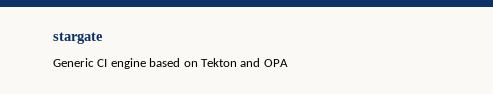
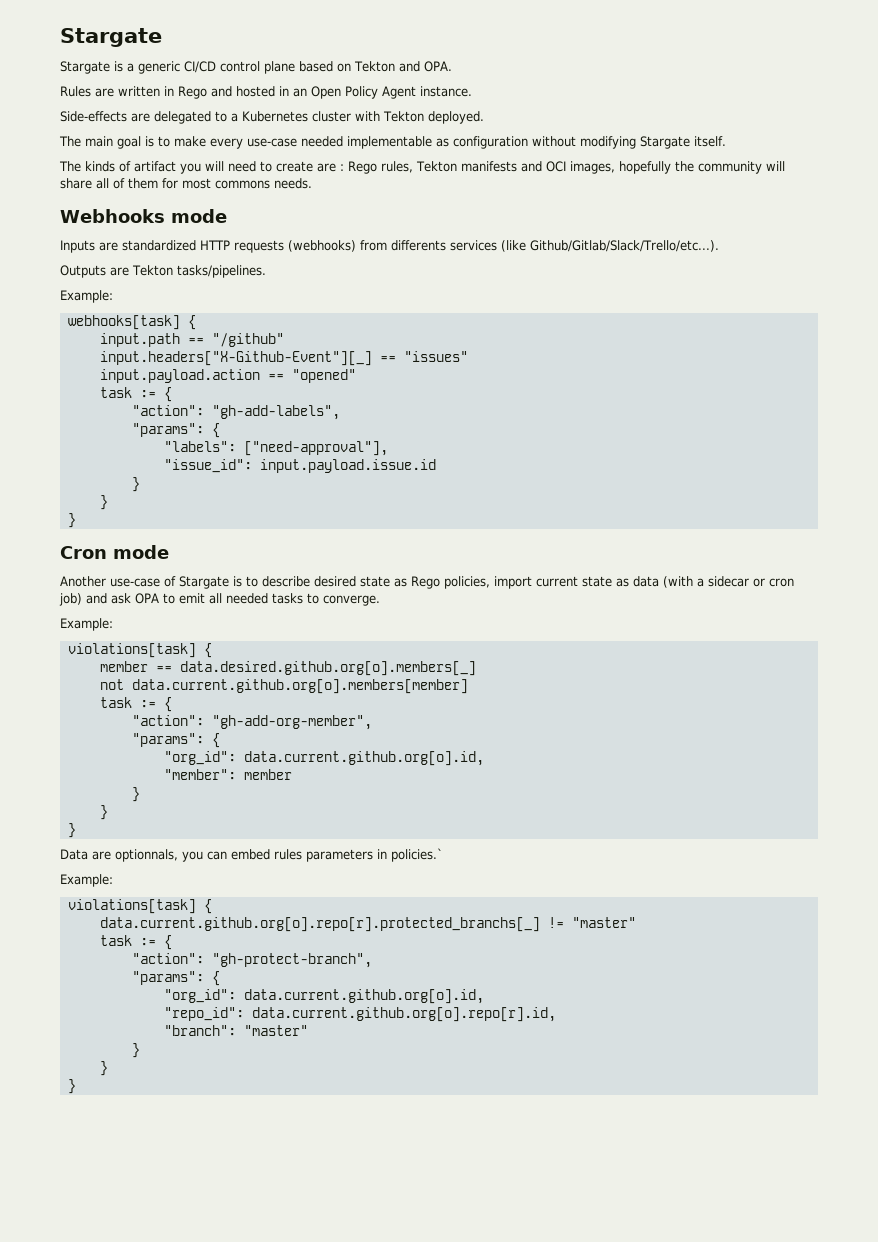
[53,32,103,44] [53,58,288,69] stargate // Generic CI engine based on Tekton and OPA -> [60,28,162,47] [60,61,452,74] [60,86,472,99] [60,111,484,124] [59,136,726,149] [59,161,785,174] [60,178,312,189] [60,209,227,223] [60,240,719,253] [60,265,266,278] [60,290,113,303] [67,315,196,330] [99,333,284,347] [99,351,468,366] [99,369,356,383] [99,387,172,402] [131,405,340,420] [131,423,220,438] [163,441,388,456] [163,459,436,473] [131,477,140,492] [99,495,108,510] [67,513,76,528] [60,545,169,559] [60,576,794,589] [59,593,380,606] [60,618,113,631] [67,643,212,658] [99,661,476,676] [99,679,468,694] [99,697,172,712] [131,715,372,730] [131,733,220,748] [163,751,484,766] [163,769,292,780] [131,787,140,802] [99,805,108,820] [67,823,76,838] [60,848,443,862] [60,874,113,887] [67,899,212,914] [99,917,636,932] [99,935,172,950] [131,953,372,968] [131,971,220,986] [163,989,484,1004] [163,1007,556,1022] [163,1025,308,1036] [131,1043,140,1058] [99,1061,108,1076] [67,1079,76,1094] Stargate // Stargate is a generic CI/CD control plane based on Tekton and OPA. // Rules are written in Rego and hosted in an Open Policy Agent instance. // Side-effects are delegated to a Kubernetes cluster with Tekton deployed. // The main goal is to make every use-case needed implementable as configuration without modifying Stargate itself. // The kinds of artifact you will need to create are : Rego rules, Tekton manifests and OCI images, hopefully the community will share all of them for most commons needs. // Webhooks mode // Inputs are standardized HTTP requests (webhooks) from differents services (like Github/Gitlab/Slack/Trello/etc...). // Outputs are Tekton tasks/pipelines. // Example: // webhooks[task] { // input.path == "/github" // input.headers["X-Github-Event"][_] == "issues" // input.payload.action == "opened" // task := { // "action": "gh-add-labels", // "params": { // "labels": ["need-approval"], // "issue_id": input.payload.issue.id // } // } // } // Cron mode // Another use-case of Stargate is to describe desired state as Rego policies, import current state as data (with a sidecar or cron job) and ask OPA to emit all needed tasks to converge. // Example: // violations[task] { // member == data.desired.github.org[o].members[_] // not data.current.github.org[o].members[member] // task := { // "action": "gh-add-org-member", // "params": { // "org_id": data.current.github.org[o].id, // "member": member // } // } // } // Data are optionnals, you can embed rules parameters in policies.` // Example: // violations[task] { // data.current.github.org[o].repo[r].protected_branchs[_] != "master" // task := { // "action": "gh-protect-branch", // "params": { // "org_id": data.current.github.org[o].id, // "repo_id": data.current.github.org[o].repo[r].id, // "branch": "master" // } // } // }

